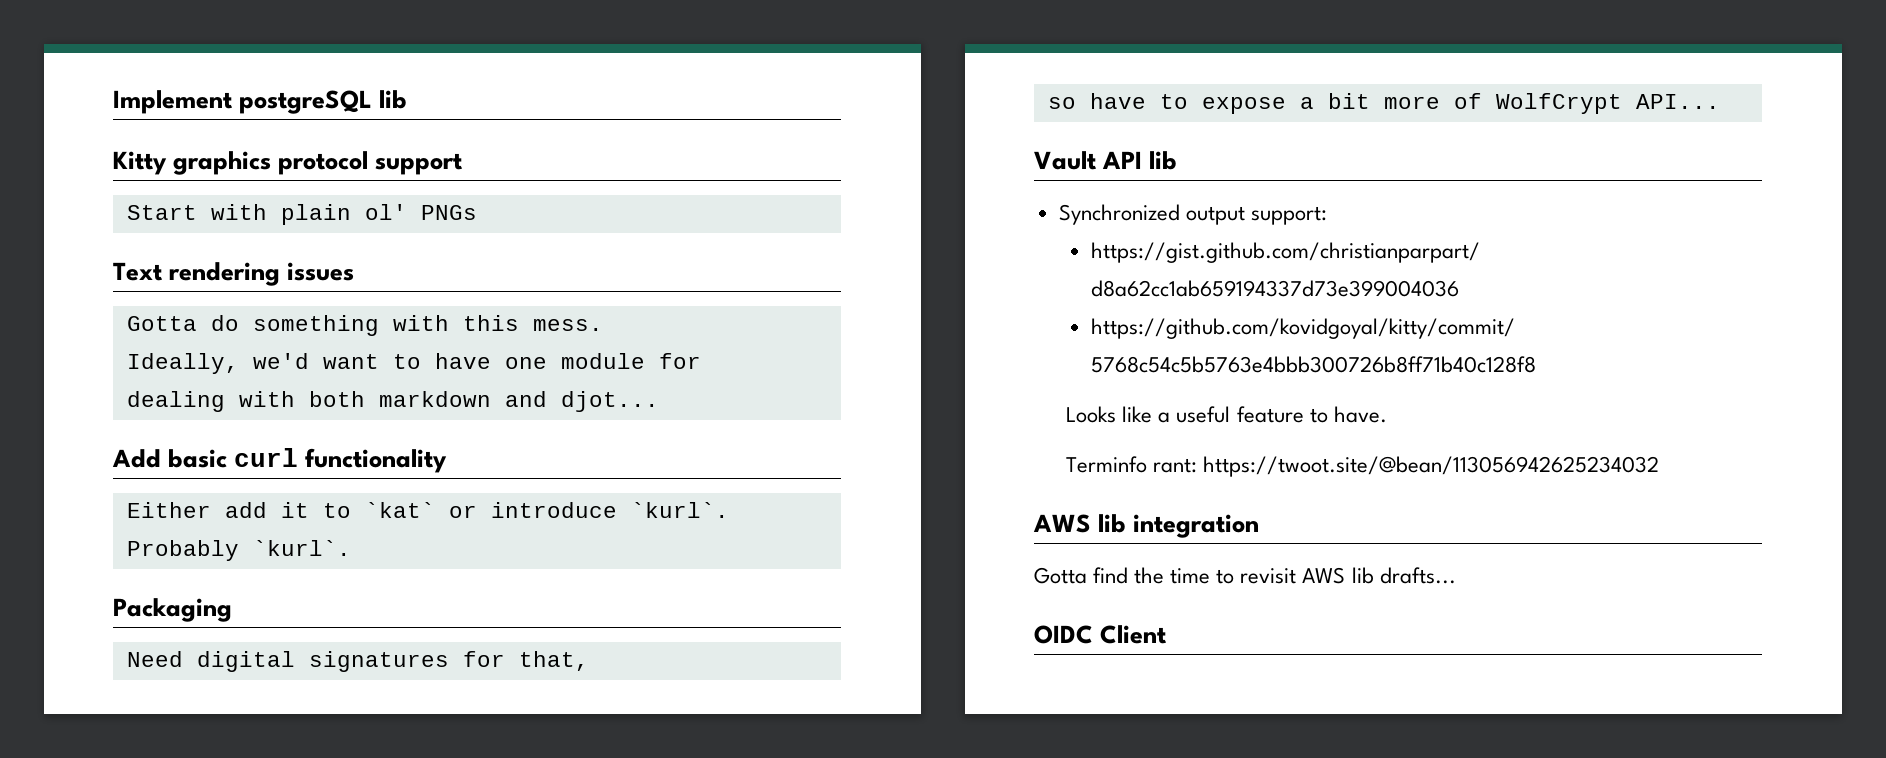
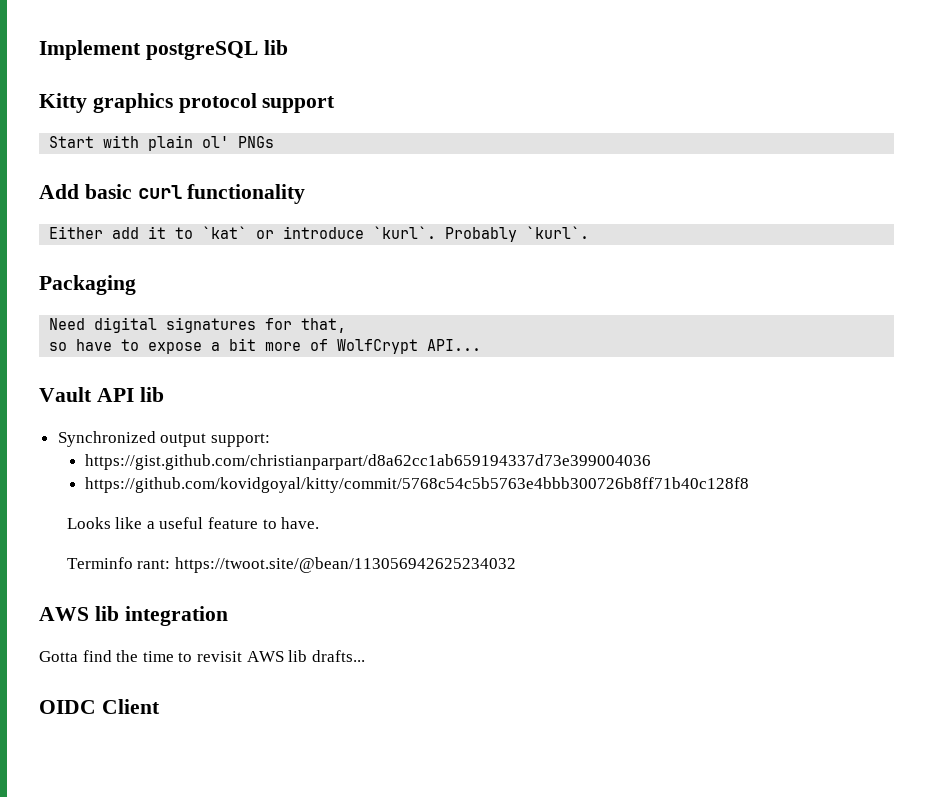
[113,262,355,286] [126,315,603,336] [126,353,701,374] [126,391,659,412] // Text rendering issues // Gotta do something with this mess. // Ideally, we'd want to have one module for // dealing with both markdown and djot... -> (275, 142) none

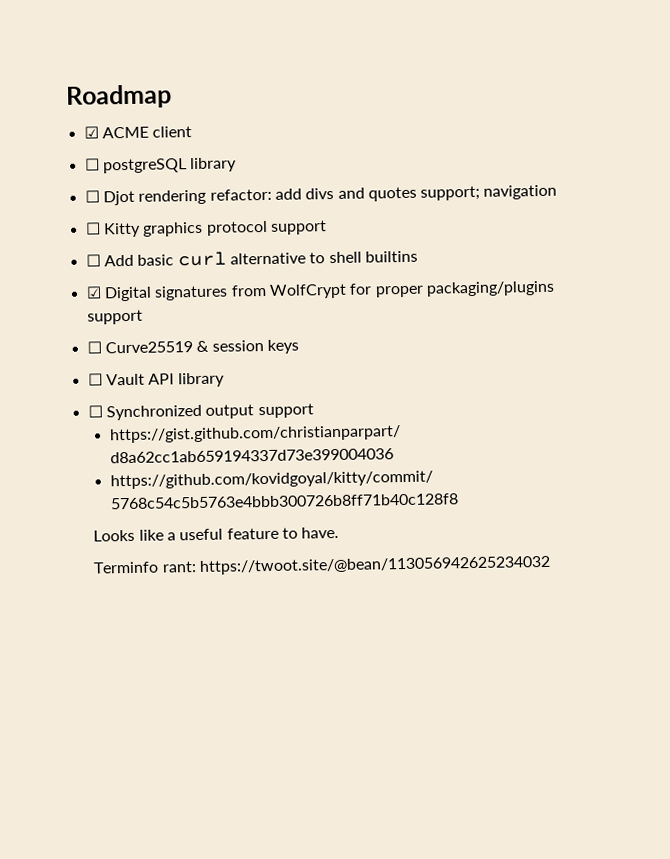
[39,40,288,60] [39,93,336,113] [49,135,275,151] [39,184,306,204] [49,226,590,242] [39,275,136,295] [49,317,347,333] [49,338,482,354] [39,387,164,402] Implement postgreSQL lib // Kitty graphics protocol support // Start with plain ol' PNGs // Add basic curl functionality // Either add it to `kat` or introduce `kurl`. Probably `kurl`. // Packaging // Need digital signatures for that, // so have to expose a bit more of WolfCrypt API... // Vault API lib // -> [65,84,172,109] [83,126,193,139] [84,157,238,174] [84,184,558,206] [84,220,327,238] [85,250,418,267] [85,280,555,302] [86,309,143,325] [86,339,299,354] [87,372,225,388] [87,405,103,418] Roadmap // ☑ ACME client // ☐ postgreSQL library // ☐ Djot rendering refactor: add divs and quotes support; navigation // ☐ Kitty graphics protocol support // ☐ Add basic curl alternative to shell builtins // ☑ Digital signatures from WolfCrypt for proper packaging/plugins support // ☐ Curve25519 & session keys // ☐ Vault API library // ☐
[210,433,270,447] support: -> [257,403,314,419] support
[39,606,228,626] [39,650,365,662] [39,699,160,714] // AWS lib integration // Gotta find the time to revisit AWS lib drafts... // OIDC Client -> (551, 565) none

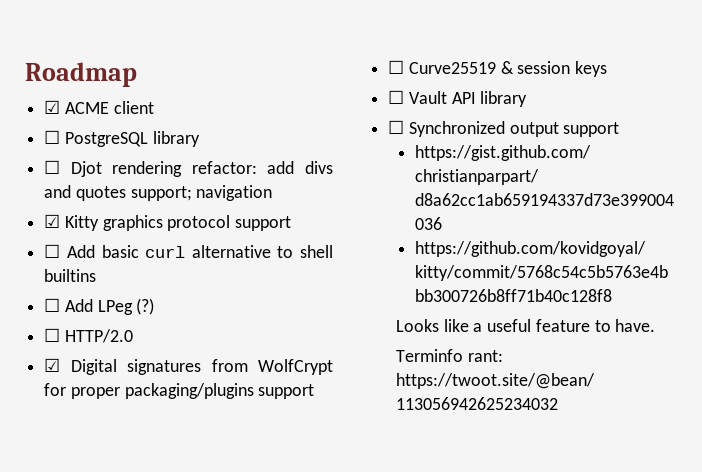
[102,158,187,174] postgreSQL -> [64,132,148,147] PostgreSQL
[84,222,101,235] ☐ -> [44,214,61,228] ☑
(418, 256) none -> [44,298,155,315] [44,328,133,343] // ☐ Add LPeg (?) // ☐ HTTP/2.0

